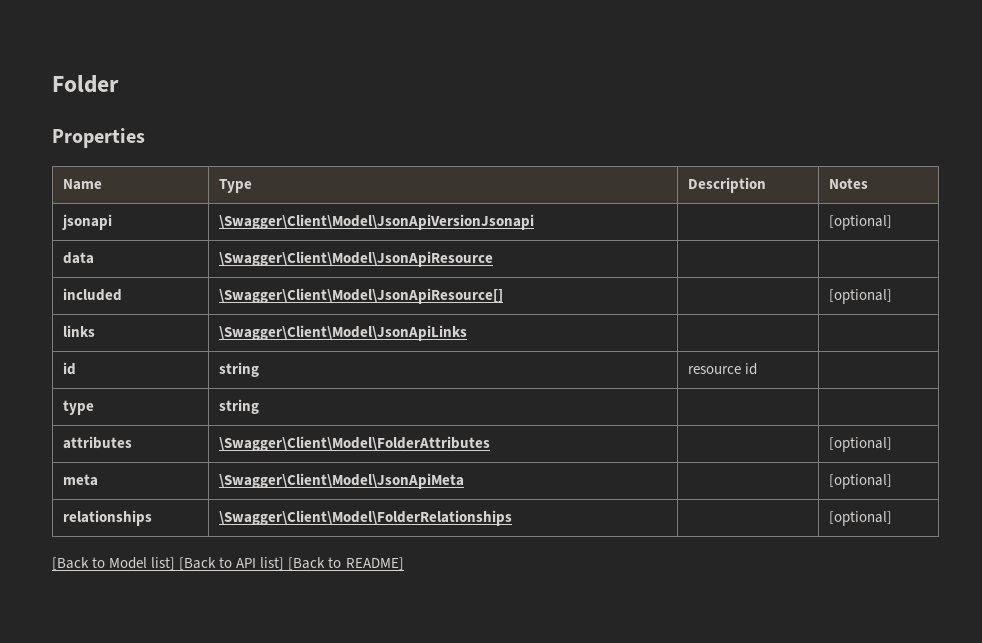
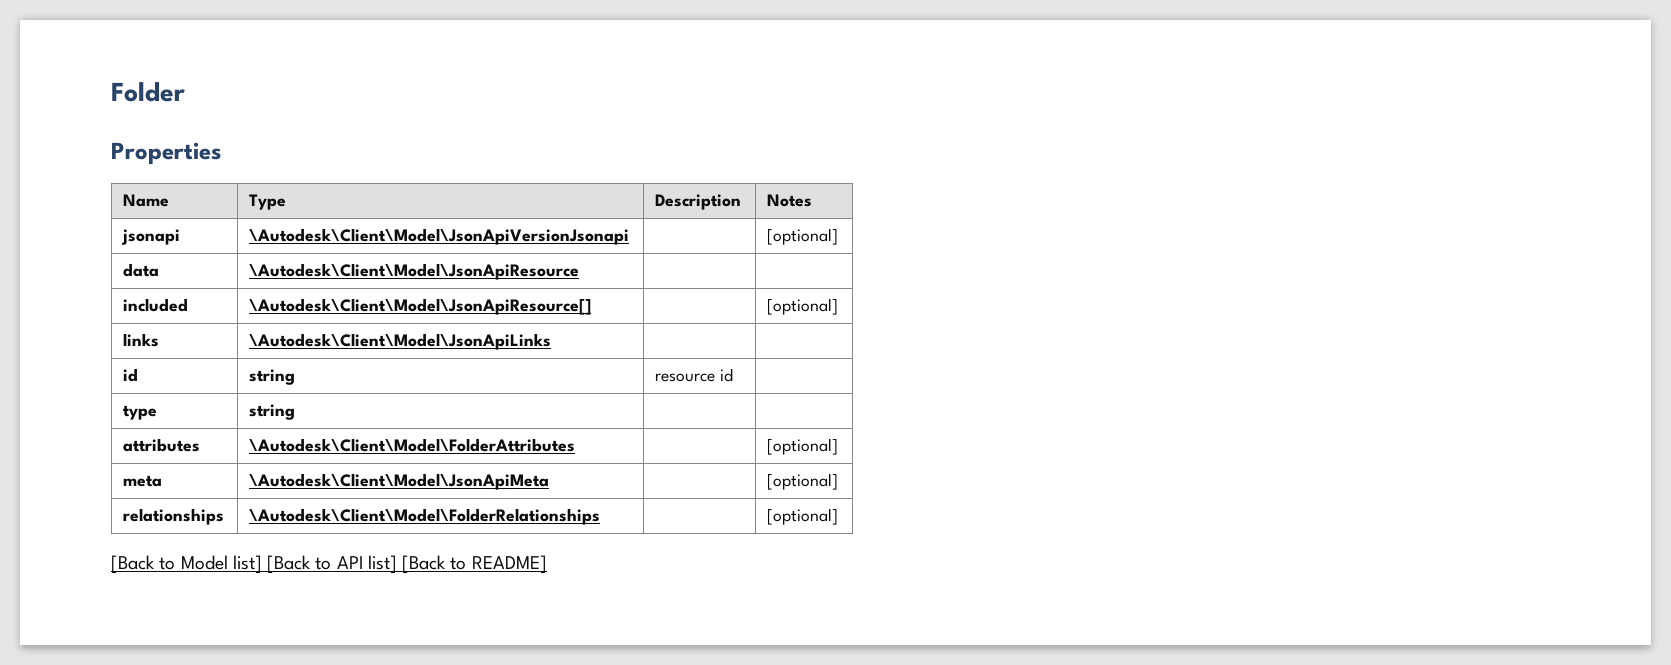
[219,214,535,230] \Swagger\Client\Model\JsonApiVersionJsonapi -> [249,228,630,245] \Autodesk\Client\Model\JsonApiVersionJsonapi
[219,251,494,267] \Swagger\Client\Model\JsonApiResource -> [249,263,580,280] \Autodesk\Client\Model\JsonApiResource
[219,288,504,304] \Swagger\Client\Model\JsonApiResource[] -> [249,298,592,315] \Autodesk\Client\Model\JsonApiResource[]
[219,325,468,341] \Swagger\Client\Model\JsonApiLinks -> [249,333,552,350] \Autodesk\Client\Model\JsonApiLinks
[219,436,491,451] \Swagger\Client\Model\FolderAttributes -> [249,438,576,452] \Autodesk\Client\Model\FolderAttributes
[219,473,465,489] \Swagger\Client\Model\JsonApiMeta -> [249,473,550,490] \Autodesk\Client\Model\JsonApiMeta
[219,510,513,526] \Swagger\Client\Model\FolderRelationships -> [249,508,601,525] \Autodesk\Client\Model\FolderRelationships

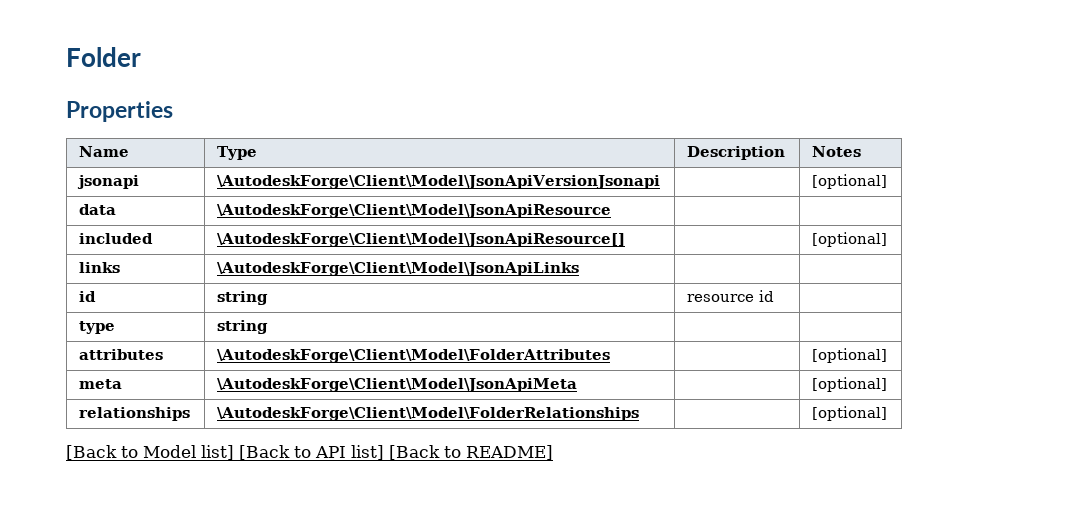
[249,228,630,245] \Autodesk\Client\Model\JsonApiVersionJsonapi -> [217,175,661,189] \AutodeskForge\Client\Model\JsonApiVersionJsonapi
[249,263,580,280] \Autodesk\Client\Model\JsonApiResource -> [217,204,612,218] \AutodeskForge\Client\Model\JsonApiResource
[249,298,592,315] \Autodesk\Client\Model\JsonApiResource[] -> [217,233,626,247] \AutodeskForge\Client\Model\JsonApiResource[]
[249,333,552,350] \Autodesk\Client\Model\JsonApiLinks -> [217,262,580,276] \AutodeskForge\Client\Model\JsonApiLinks
[249,438,576,452] \Autodesk\Client\Model\FolderAttributes -> [217,349,611,363] \AutodeskForge\Client\Model\FolderAttributes
[249,473,550,490] \Autodesk\Client\Model\JsonApiMeta -> [217,378,578,392] \AutodeskForge\Client\Model\JsonApiMeta
[249,508,601,525] \Autodesk\Client\Model\FolderRelationships -> [217,407,640,421] \AutodeskForge\Client\Model\FolderRelationships

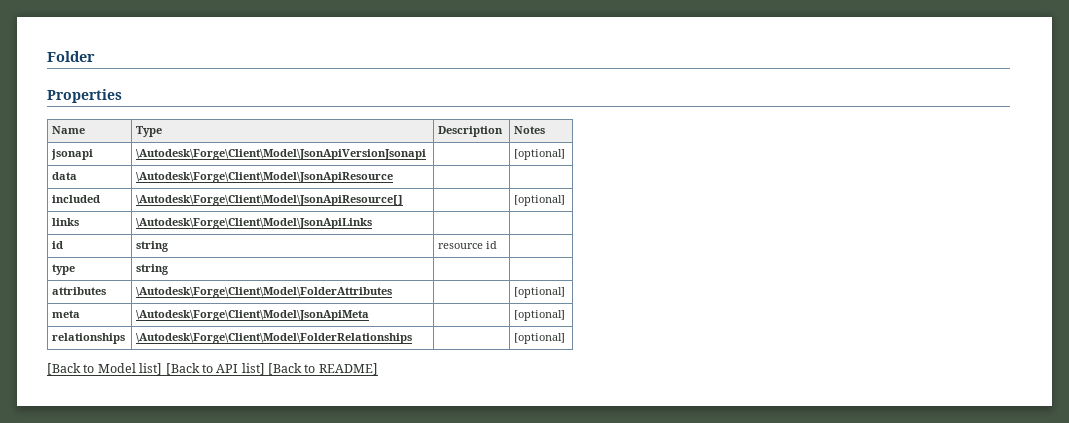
[217,175,661,189] \AutodeskForge\Client\Model\JsonApiVersionJsonapi -> [136,149,427,160] \Autodesk\Forge\Client\Model\JsonApiVersionJsonapi
[217,204,612,218] \AutodeskForge\Client\Model\JsonApiResource -> [136,172,394,183] \Autodesk\Forge\Client\Model\JsonApiResource
[217,233,626,247] \AutodeskForge\Client\Model\JsonApiResource[] -> [136,195,404,206] \Autodesk\Forge\Client\Model\JsonApiResource[]
[217,262,580,276] \AutodeskForge\Client\Model\JsonApiLinks -> [136,218,373,229] \Autodesk\Forge\Client\Model\JsonApiLinks
[217,349,611,363] \AutodeskForge\Client\Model\FolderAttributes -> [136,287,393,298] \Autodesk\Forge\Client\Model\FolderAttributes
[217,378,578,392] \AutodeskForge\Client\Model\JsonApiMeta -> [136,310,370,321] \Autodesk\Forge\Client\Model\JsonApiMeta
[217,407,640,421] \AutodeskForge\Client\Model\FolderRelationships -> [136,333,413,344] \Autodesk\Forge\Client\Model\FolderRelationships

